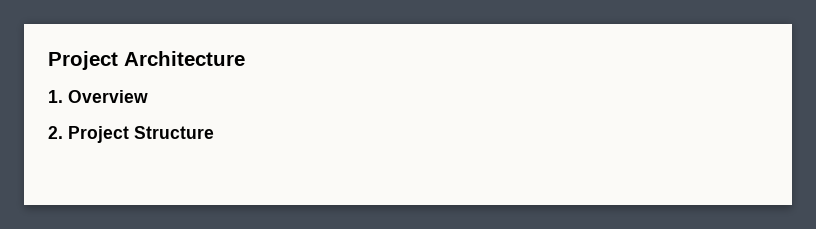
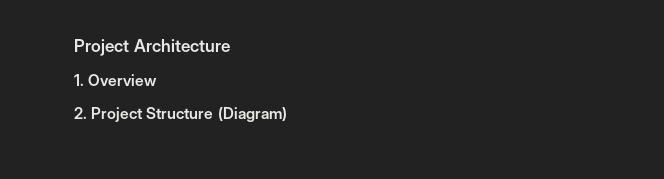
(214, 132) none -> [217,107,287,122] (Diagram)

